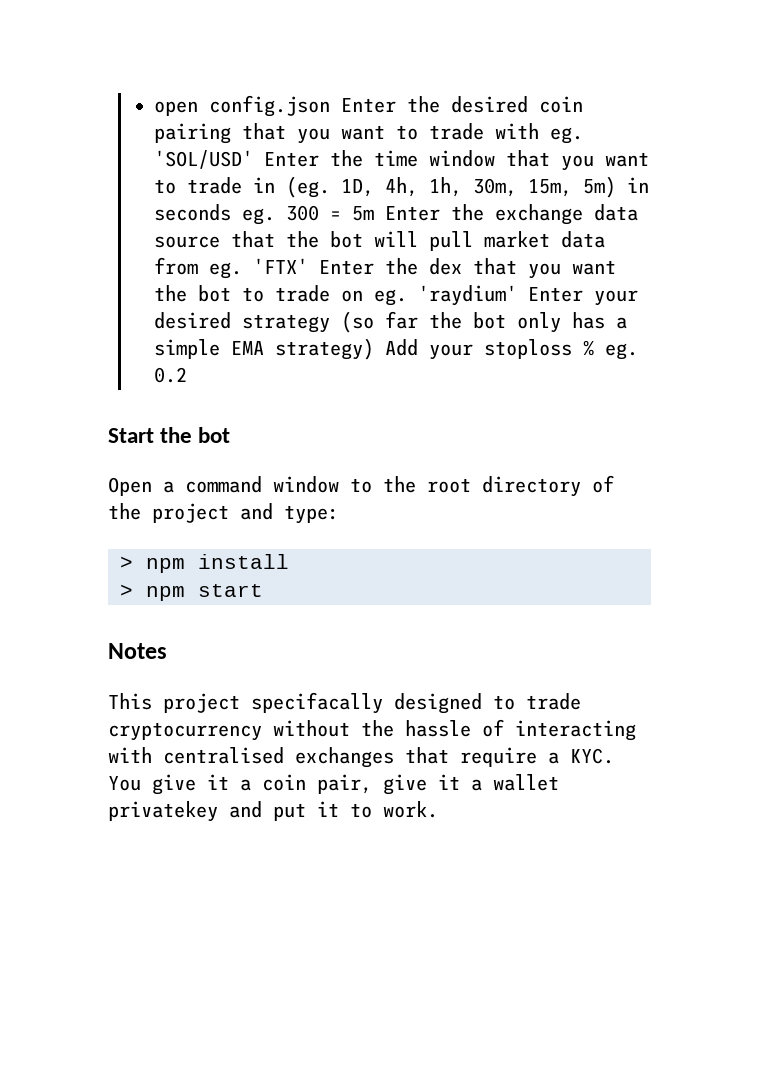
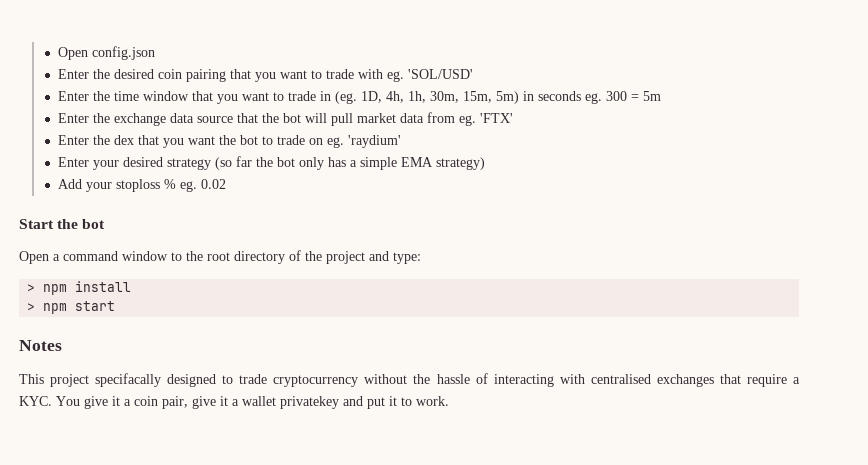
[153,101,198,116] open -> [57,47,88,60] Open
(330, 106) none -> (155, 53) //
(253, 159) none -> (473, 74) //
(374, 213) none -> (661, 96) //
(308, 266) none -> (513, 118) //
(517, 295) none -> (401, 141) //
(374, 349) none -> (485, 163) //
[153,367,187,383] 0.2 -> [200,179,226,189] 0.02

